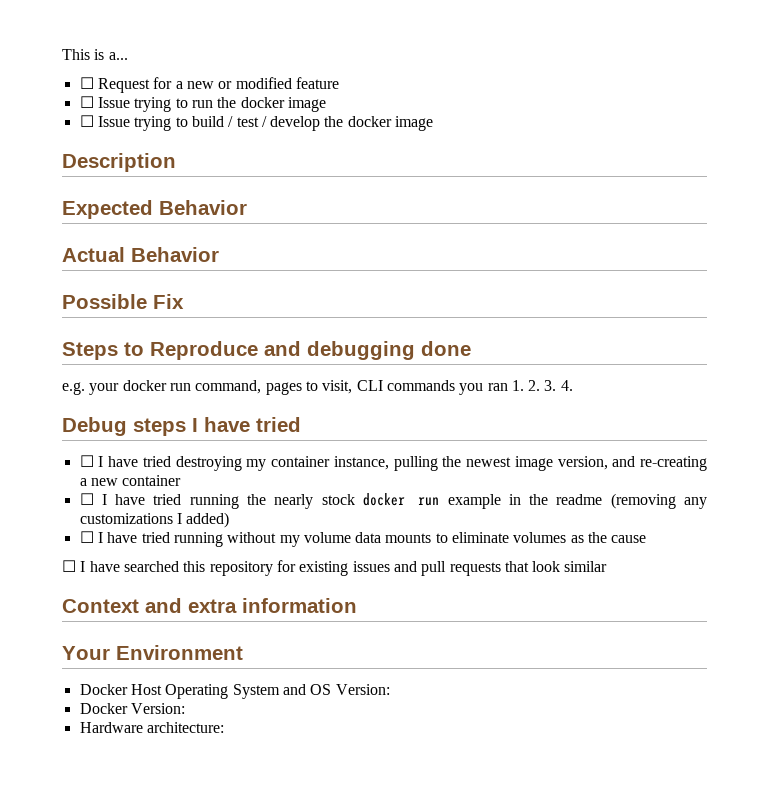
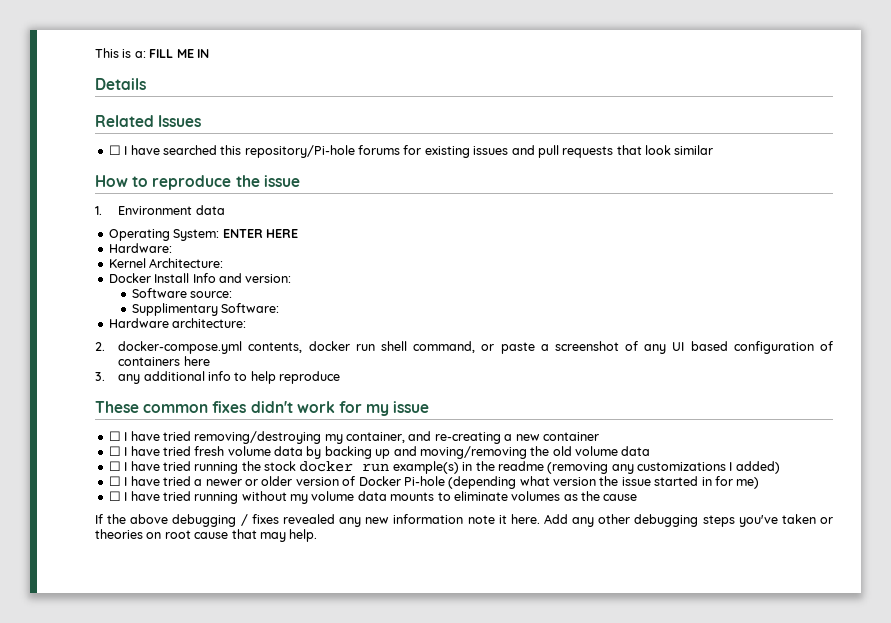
[108,52,128,60] [79,77,339,93] [79,96,326,112] [79,115,434,131] [62,153,176,172] [62,200,247,219] [62,247,219,262] [62,294,184,309] [62,341,471,360] [62,380,573,395] [62,417,301,436] [79,455,608,471] a... // ☐ Request for a new or modified feature // ☐ Issue trying to run the docker image // ☐ Issue trying to build / test / develop the docker image // Description // Expected Behavior // Actual Behavior // Possible Fix // Steps to Reproduce and debugging done // e.g. your docker run command, pages to visit, CLI commands you ran 1. 2. 3. 4. // Debug steps I have tried // ☐ I have tried destroying my container instance, pulling the newest image version, -> [134,49,209,58] [95,78,146,90] [95,115,202,127] [108,145,714,158] [95,175,300,190] [95,205,225,215] [108,229,298,241] [108,243,172,253] [108,258,224,268] [108,273,292,283] [132,288,233,298] [132,303,280,316] [108,318,247,328] [95,341,833,354] [118,356,210,366] [95,371,341,384] [95,401,430,416] [108,431,405,444] a: FILL ME IN // Details // Related Issues // ☐ I have searched this repository/Pi-hole forums for existing issues and pull requests that look similar // How to reproduce the issue // 1. Environment data // Operating System: ENTER HERE // Hardware: // Kernel Architecture: // Docker Install Info and version: // Software source: // Supplimentary Software: // Hardware architecture: // 2. docker-compose.yml contents, docker run shell command, or paste a screenshot of any UI based configuration of containers here // 3. any additional info to help reproduce // These common fixes didn't work for my issue // ☐ I have tried removing/destroying my container,
(182, 480) none -> [108,446,651,459] // ☐ I have tried fresh volume data by backing up and moving/removing the old volume data
[274,494,314,509] nearly -> (261, 466) none
[447,494,501,509] example -> [392,461,459,474] example(s)
(230, 520) none -> [108,476,760,489] // ☐ I have tried a newer or older version of Docker Pi-hole (depending what version the issue started in for me)
[62,560,608,576] [62,598,357,613] [62,645,243,660] [79,684,390,699] [79,703,185,714] [79,722,224,733] ☐ I have searched this repository for existing issues and pull requests that look similar // Context and extra information // Your Environment // Docker Host Operating System and OS Version: // Docker Version: // Hardware architecture: -> [95,514,833,527] [95,529,318,542] If the above debugging / fixes revealed any new information note it here. Add any other debugging steps you've taken or theories on root cause that may help.

